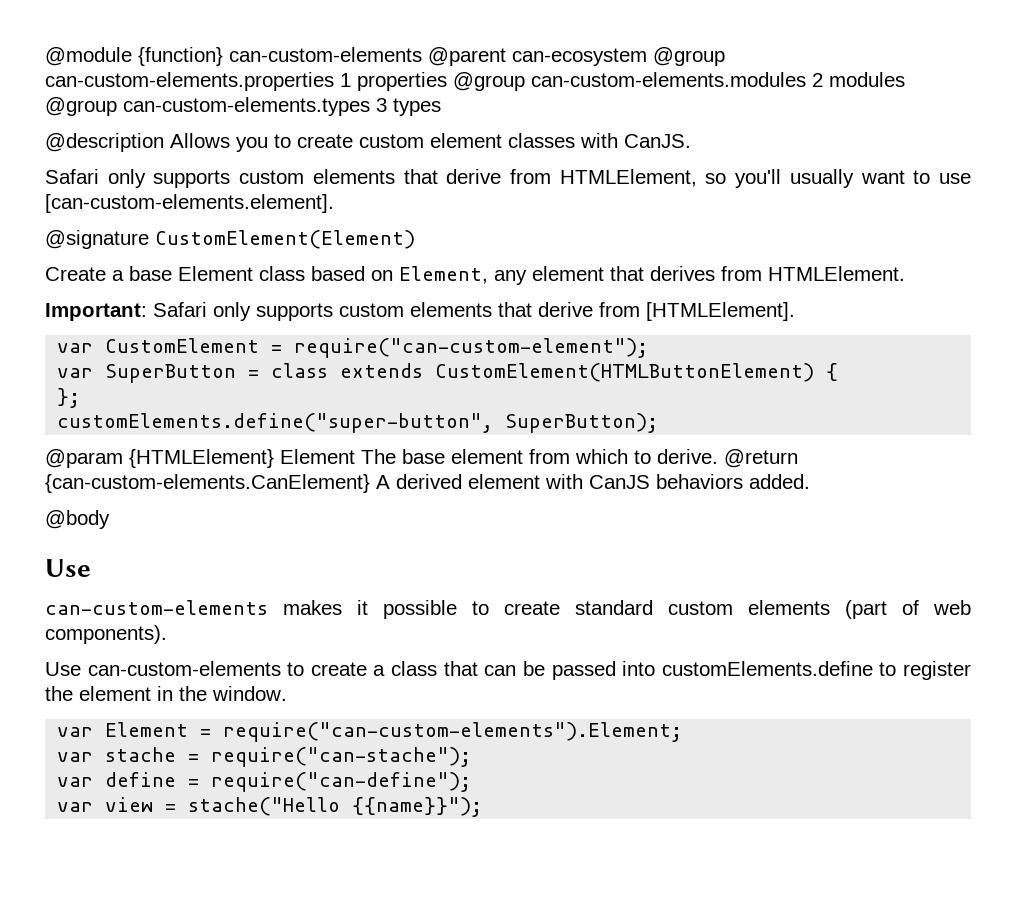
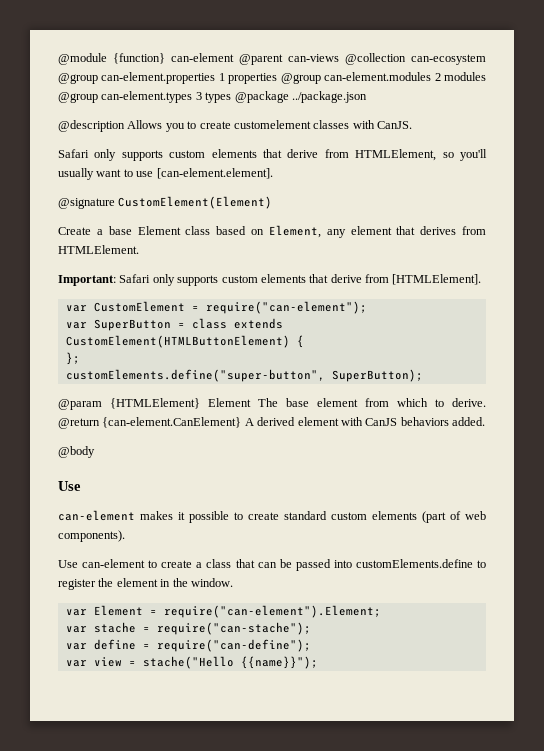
[229,47,506,66] can-custom-elements @parent -> [171,53,406,65] can-element @parent can-views @collection
[45,72,334,91] can-custom-elements.properties -> [101,72,216,84] can-element.properties
[531,72,806,87] can-custom-elements.modules -> [324,72,432,81] can-element.modules
[123,97,370,116] can-custom-elements.types -> [101,91,193,103] can-element.types
(441, 107) none -> [234,91,367,103] @package ../package.json
[359,133,502,148] custom element -> [233,120,311,129] customelement
[45,194,334,213] [can-custom-elements.element]. -> [156,168,273,179] [can-element.element].
[294,338,649,358] require("can-custom-element"); -> [205,301,367,314] require("can-element");
[45,474,370,493] {can-custom-elements.CanElement} -> [102,417,242,428] {can-element.CanElement}
[45,600,268,615] can-custom-elements -> [58,510,135,521] can-element
[87,661,281,676] can-custom-elements -> [82,559,146,568] can-element
[223,722,683,742] require("can-custom-elements").Element; -> [163,605,381,618] require("can-element").Element;

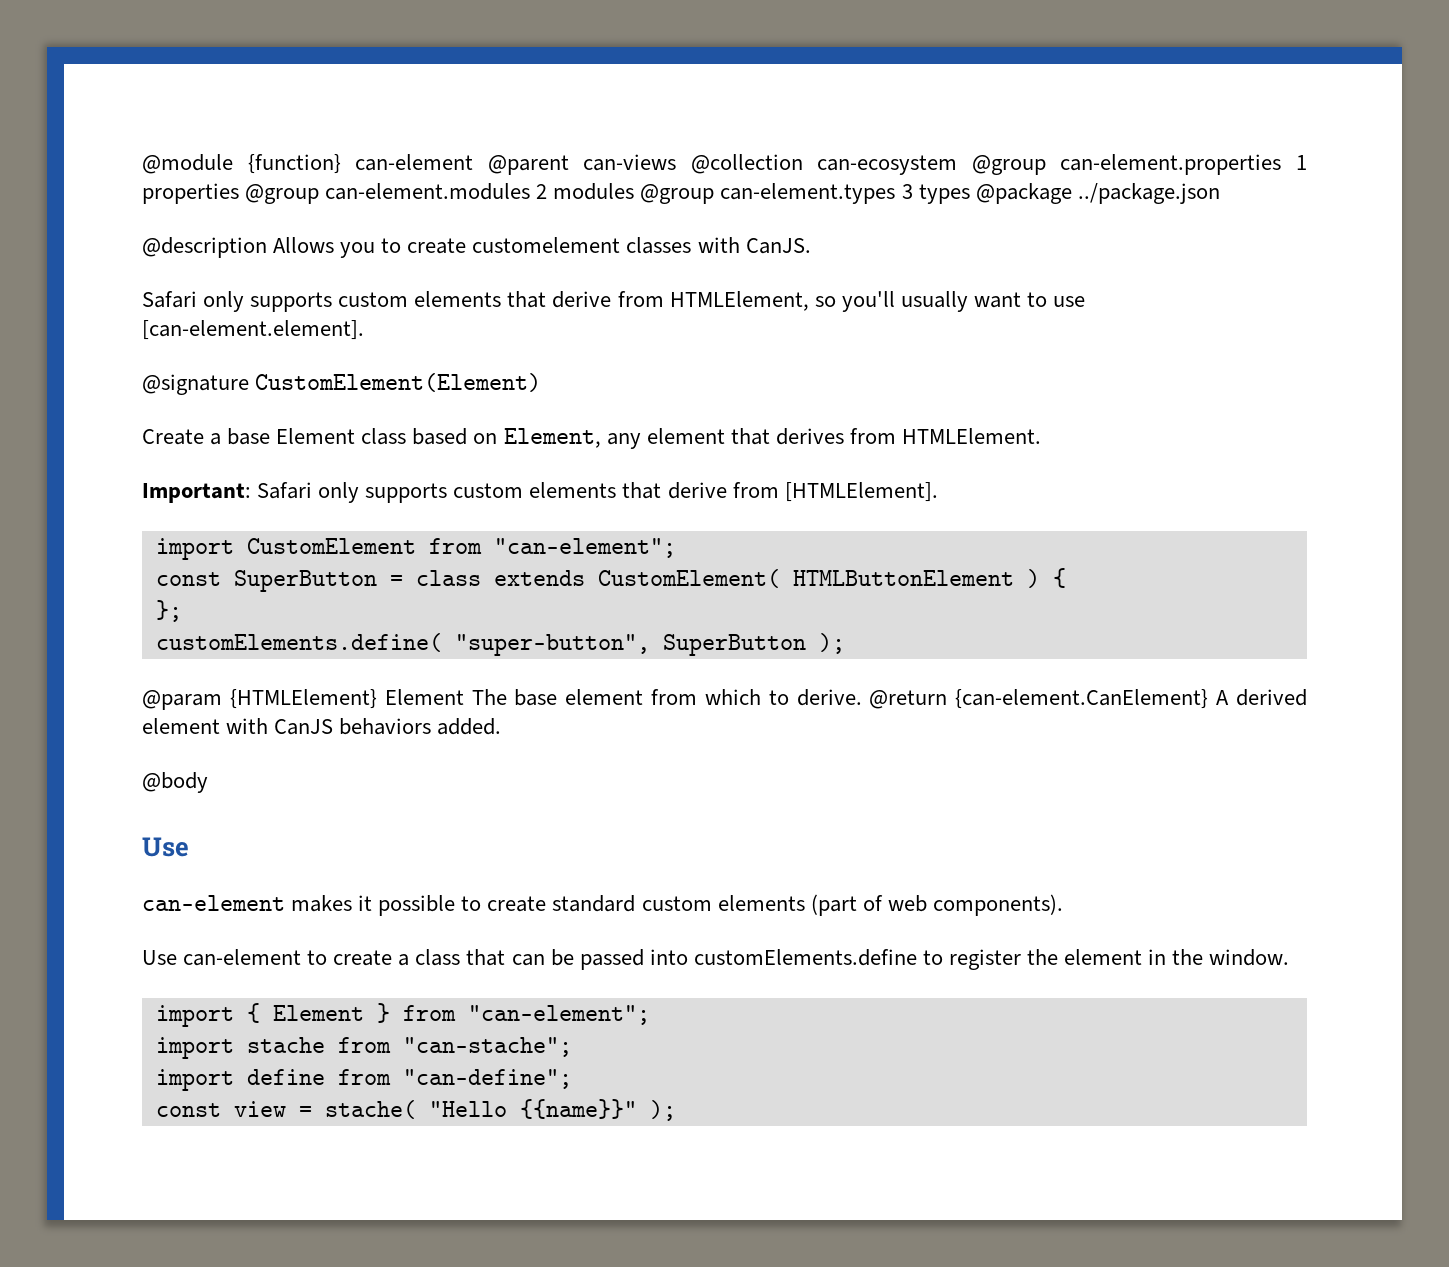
[65,301,367,314] [65,322,87,329] var CustomElement = require("can-element"); // var -> [155,538,676,560] [155,572,221,586] import CustomElement from "can-element"; // const
[65,335,290,348] CustomElement(HTMLButtonElement) -> [597,569,1040,588] CustomElement( HTMLButtonElement )
[65,369,423,382] customElements.define("super-button", SuperButton); -> [155,633,845,656] customElements.define( "super-button", SuperButton );
[65,605,381,618] [65,622,311,635] [65,639,311,652] [65,656,318,669] var Element = require("can-element").Element; // var stache = require("can-stache"); // var define = require("can-define"); // var view = stache("Hello {{name}}"); -> [155,1003,650,1027] [155,1037,572,1059] [155,1069,572,1091] [155,1099,676,1121] import { Element } from "can-element"; // import stache from "can-stache"; // import define from "can-define"; // const view = stache( "Hello {{name}}" );

